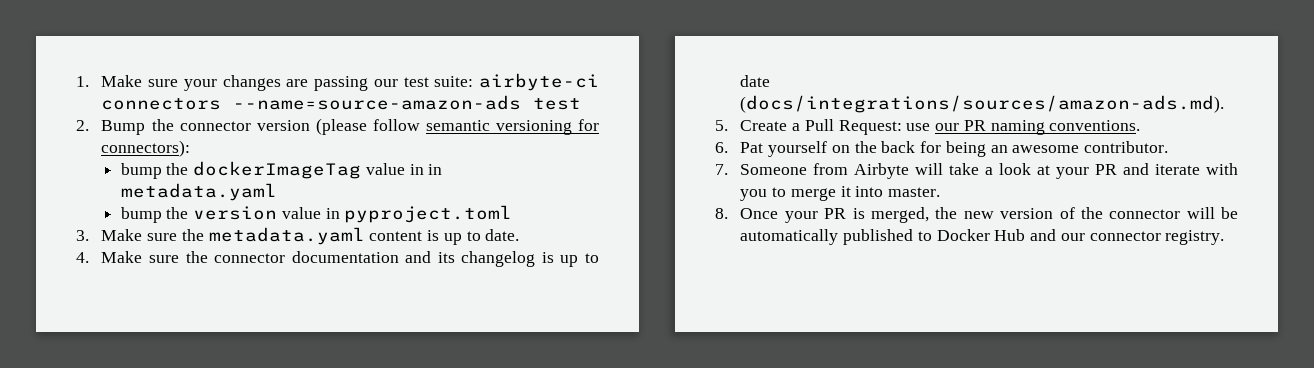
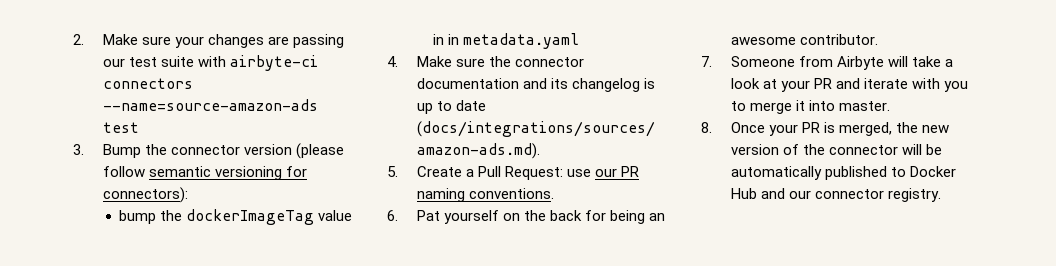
[76,76,89,87] 1. -> [73,34,84,45] 2.
[434,76,474,87] suite: -> [160,56,226,67] suite with
[76,120,89,131] 2. -> [73,144,84,155] 3.
[120,205,513,223] [76,227,520,245] // bump the version value in pyproject.toml // 3. Make sure the metadata.yaml content is up to date. -> (580, 41) none

